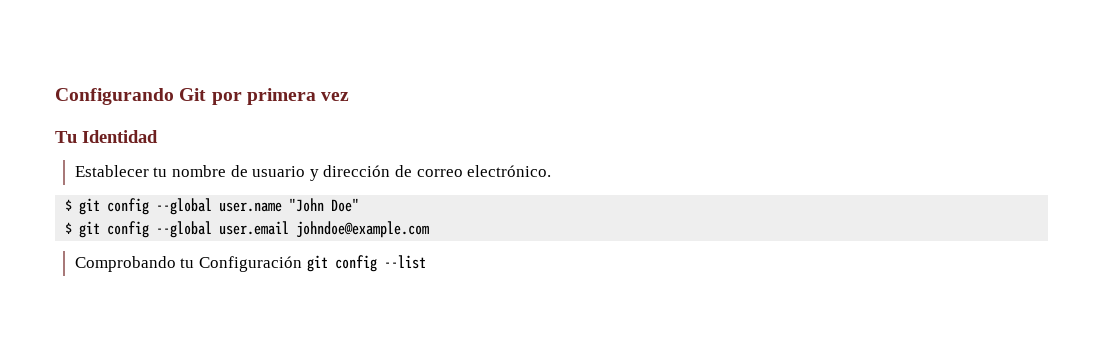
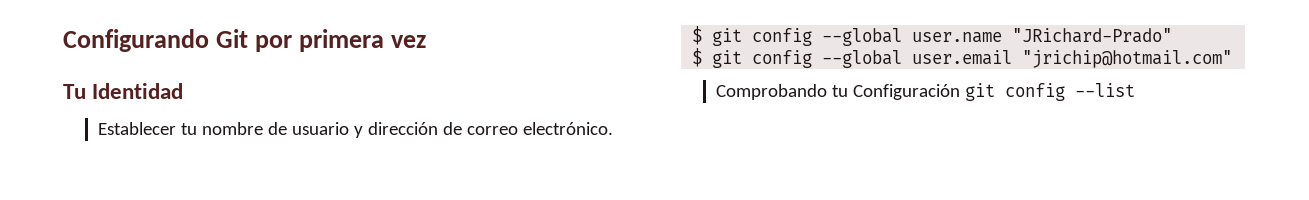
[289,198,360,212] "John Doe" -> [1012,28,1173,43] "JRichard-Prado"
[296,221,430,238] johndoe@example.com -> [1022,50,1233,68] "jrichip@hotmail.com"

